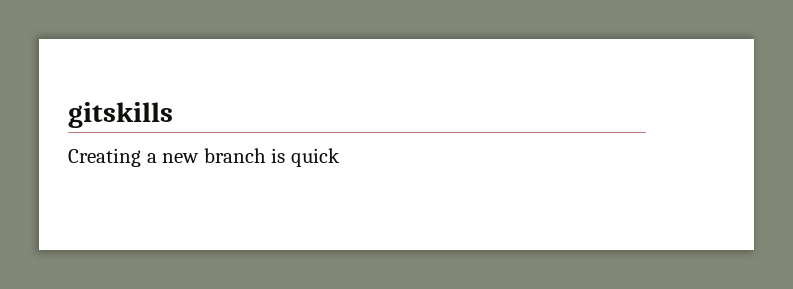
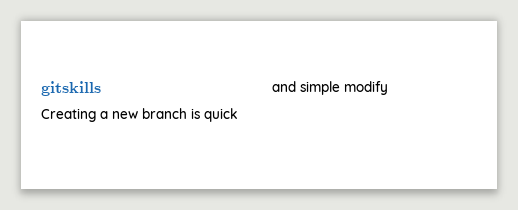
(340, 157) none -> [272,81,388,95] and simple modify

